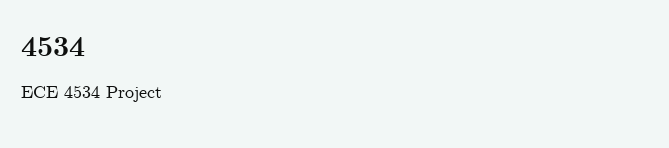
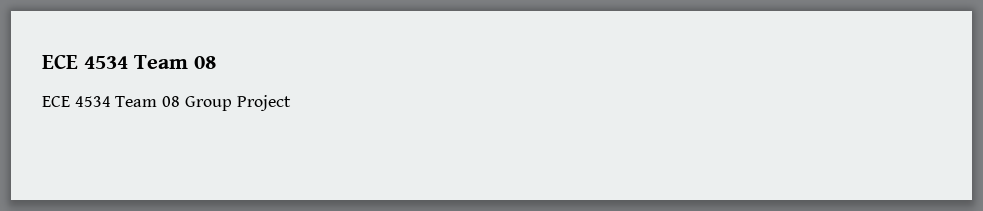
[21,37,85,57] [21,85,100,98] 4534 // ECE 4534 -> [42,54,216,69] [42,96,232,111] ECE 4534 Team 08 // ECE 4534 Team 08 Group

